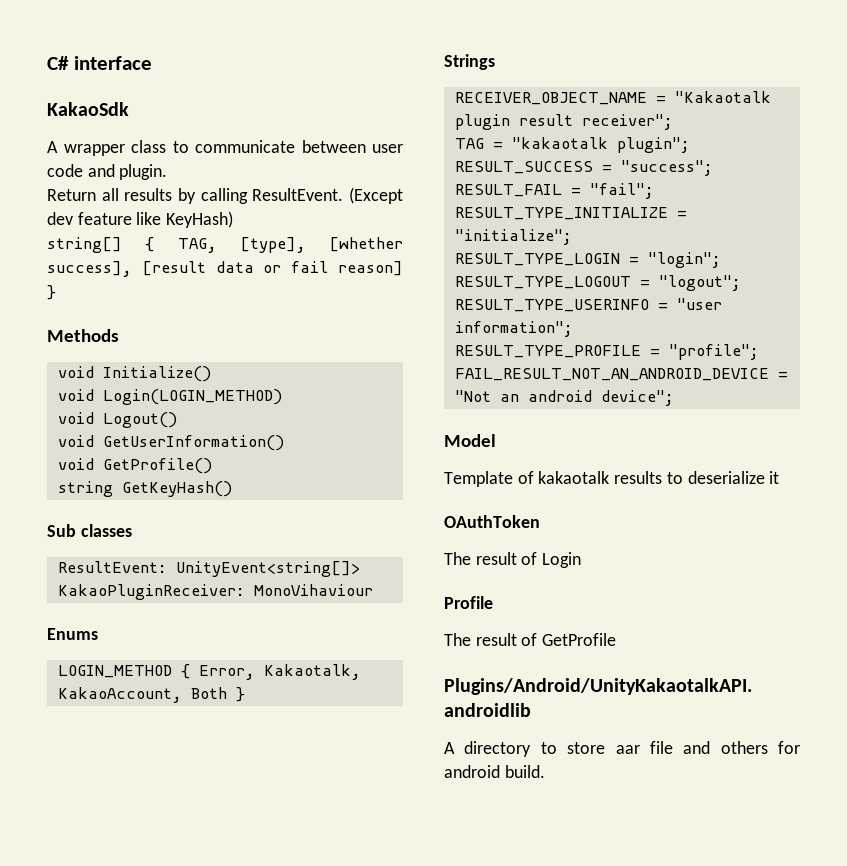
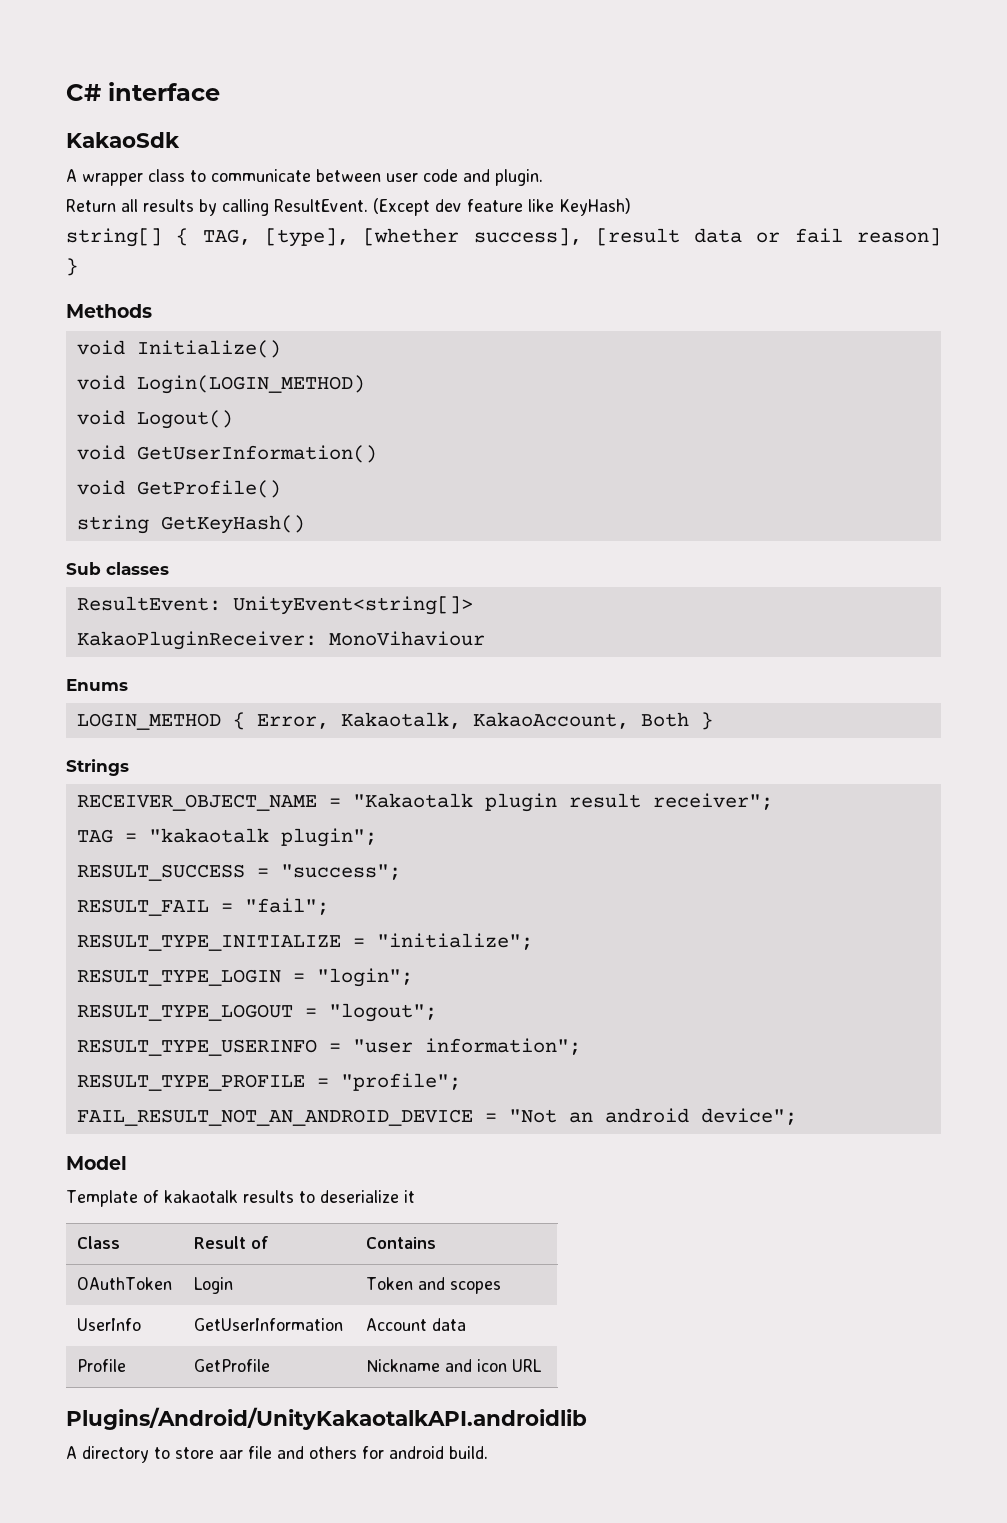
[444,515,540,528] [444,552,582,568] [444,596,493,609] [444,633,617,646] // OAuthToken // The result of Login // Profile // The result of GetProfile -> [76,1236,120,1249] [193,1236,269,1249] [365,1237,436,1249] [76,1277,172,1290] [193,1277,233,1294] [365,1277,501,1294] [76,1318,141,1331] [193,1318,343,1331] [365,1318,466,1331] [76,1359,126,1372] [193,1359,270,1372] [365,1359,542,1372] // Class | Result of | Contains // OAuthToken | Login | Token and scopes // UserInfo | GetUserInformation | Account data // Profile | GetProfile | Nickname and icon URL

